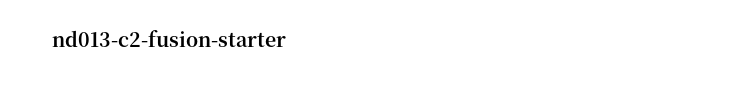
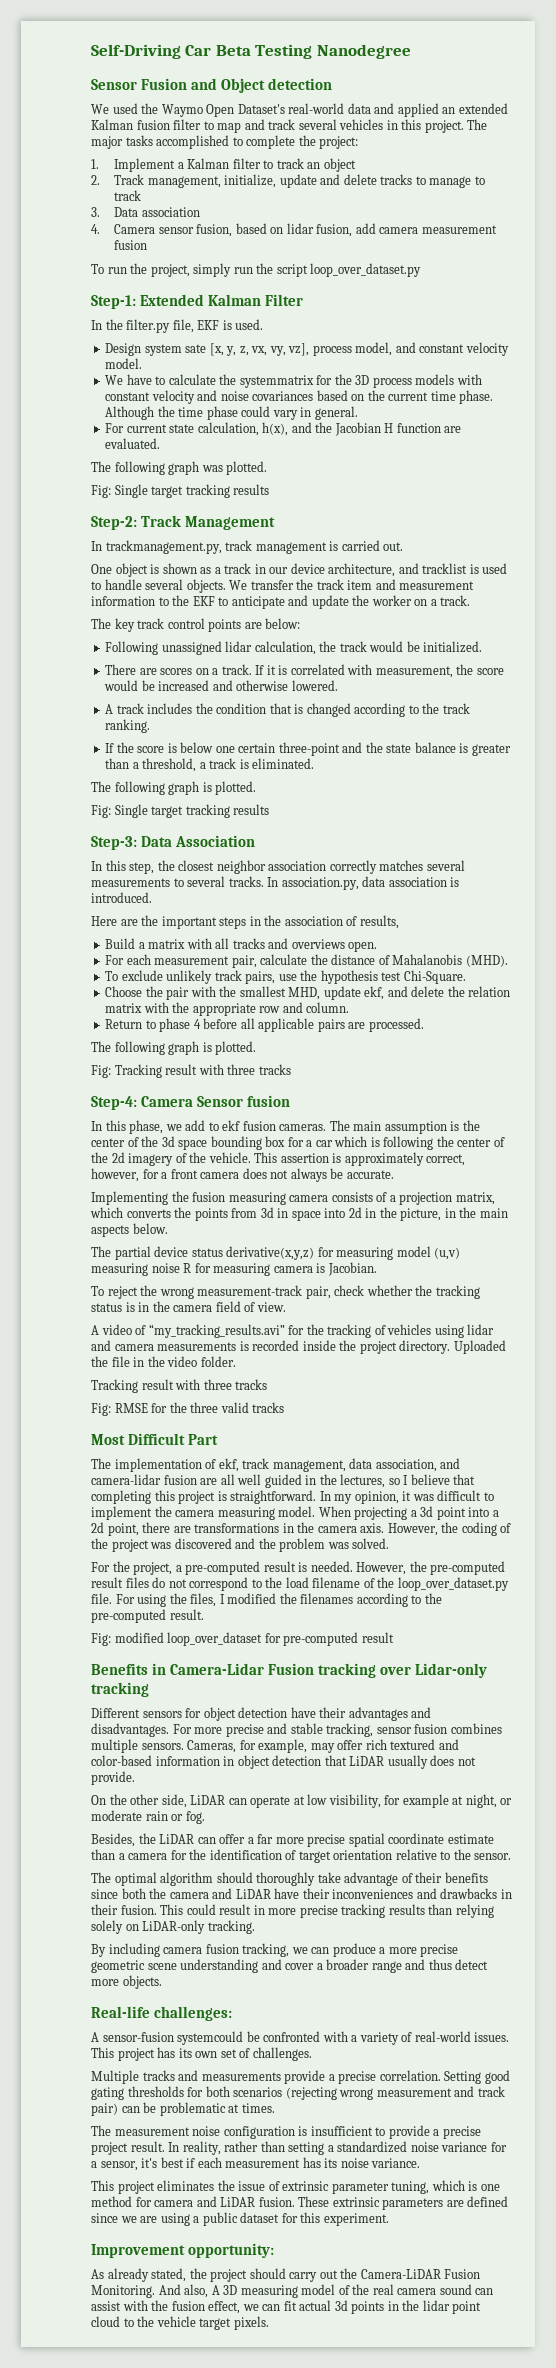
[52,30,286,47] nd013-c2-fusion-starter -> [91,44,411,59] [91,78,333,93] [91,103,508,117] [91,119,488,133] [91,135,359,149] [91,158,356,172] [91,174,485,188] [114,190,142,201] [91,207,200,217] [91,223,497,237] [114,240,148,250] [91,263,422,277] [91,294,304,309] [91,319,264,333] [105,342,509,356] [105,358,143,369] [105,374,482,388] [105,390,494,404] [105,406,358,420] [105,422,462,436] [105,438,161,449] [91,461,268,475] [91,484,270,498] [91,515,276,530] [91,540,404,554] [91,563,508,577] [91,579,475,593] [91,595,471,609] [91,618,301,632] [105,641,483,655] [105,664,504,678] [104,680,338,691] [105,703,470,717] [105,719,151,733] [105,742,511,756] [105,758,315,772] [91,781,257,795] [91,804,270,818] [91,835,256,850] [91,860,465,874] [91,876,460,890] [91,892,152,903] [91,915,399,929] [105,938,378,952] [105,954,508,968] [105,970,466,984] [105,986,511,1000] [105,1002,350,1016] [105,1018,424,1032] [91,1041,257,1055] [91,1064,291,1078] [91,1095,291,1110] [91,1120,480,1134] [91,1136,505,1150] [91,1152,466,1166] [91,1168,394,1182] [91,1191,495,1205] [90,1207,508,1221] [91,1223,168,1237] [91,1246,461,1260] [91,1262,377,1276] [91,1285,480,1299] [91,1301,286,1312] [91,1324,495,1338] [91,1340,506,1354] [91,1356,236,1367] [91,1379,268,1393] [91,1402,285,1416] [91,1433,219,1445] [91,1458,461,1472] [91,1474,476,1488] [91,1490,494,1504] [91,1506,499,1520] [91,1522,512,1536] [91,1538,390,1552] [91,1561,506,1575] [91,1577,509,1591] [91,1593,442,1607] [91,1609,204,1623] [91,1632,394,1646] [91,1663,488,1678] [91,1682,149,1697] [91,1707,432,1721] [91,1723,502,1737] [91,1739,459,1753] [91,1755,476,1769] [91,1771,135,1785] [91,1794,513,1808] [91,1810,205,1824] [91,1833,494,1847] [91,1849,512,1863] [91,1872,488,1886] [91,1888,512,1899] [91,1904,494,1918] [91,1920,255,1934] [91,1943,459,1957] [91,1959,489,1973] [91,1975,162,1989] [91,2006,233,2021] [91,2031,510,2045] [91,2047,312,2061] [91,2070,510,2084] [91,2086,505,2100] [91,2102,275,2116] [91,2125,481,2139] [91,2141,507,2155] [91,2157,421,2171] [91,2180,500,2194] [91,2196,509,2210] [91,2212,389,2226] [91,2243,275,2258] [91,2268,481,2282] [91,2284,494,2298] [91,2300,482,2314] [91,2316,269,2330] Self-Driving Car Beta Testing Nanodegree // Sensor Fusion and Object detection // We used the Waymo Open Dataset's real-world data and applied an extended Kalman fusion filter to map and track several vehicles in this project. The major tasks accomplished to complete the project: // 1. Implement a Kalman filter to track an object // 2. Track management, initialize, update and delete tracks to manage to track // 3. Data association // 4. Camera sensor fusion, based on lidar fusion, add camera measurement fusion // To run the project, simply run the script loop_over_dataset.py // Step-1: Extended Kalman Filter // In the filter.py file, EKF is used. // Design system sate [x, y, z, vx, vy, vz], process model, and constant velocity model. // We have to calculate the systemmatrix for the 3D process models with constant velocity and noise covariances based on the current time phase. Although the time phase could vary in general. // For current state calculation, h(x), and the Jacobian H function are evaluated. // The following graph was plotted. // Fig: Single target tracking results // Step-2: Track Management // In trackmanagement.py, track management is carried out. // One object is shown as a track in our device architecture, and tracklist is used to handle several objects. We transfer the track item and measurement information to the EKF to anticipate and update the worker on a track. // The key track control points are below: // Following unassigned lidar calculation, the track would be initialized. // There are scores on a track. If it is correlated with measurement, the score would be increased and otherwise lowered. // A track includes the condition that is changed according to the track ranking. // If the score is below one certain three-point and the state balance is greater than a threshold, a track is eliminated. // The following graph is plotted. // Fig: Single target tracking results // Step-3: Data Association // In this step, the closest neighbor association correctly matches several measurements to several tracks. In association.py, data association is introduced. // Here are the important steps in the association of results, // Build a matrix with all tracks and overviews open. // For each measurement pair, calculate the distance of Mahalanobis (MHD). // To exclude unlikely track pairs, use the hypothesis test Chi-Square. // Choose the pair with the smallest MHD, update ekf, and delete the relation matrix with the appropriate row and column. // Return to phase 4 before all applicable pairs are processed. // The following graph is plotted. // Fig: Tracking result with three tracks // Step-4: Camera Sensor fusion // In this phase, we add to ekf fusion cameras. The main assumption is the center of the 3d space bounding box for a car which is following the center of the 2d imagery of the vehicle. This assertion is approximately correct, however, for a front camera does not always be accurate. // Implementing the fusion measuring camera consists of a projection matrix, which converts the points from 3d in space into 2d in the picture, in the main aspects below. // The partial device status derivative(x,y,z) for measuring model (u,v) measuring noise R for measuring camera is Jacobian. // To reject the wrong measurement-track pair, check whether the tracking status is in the camera field of view. // A video of “my_tracking_results.avi” for the tracking of vehicles using lidar and camera measurements is recorded inside the project directory. Uploaded the file in the video folder. // Tracking result with three tracks // Fig: RMSE for the three valid tracks // Most Difficult Part // The implementation of ekf, track management, data association, and camera-lidar fusion are all well guided in the lectures, so I believe that completing this project is straightforward. In my opinion, it was difficult to implement the camera measuring model. When projecting a 3d point into a 2d point, there are transformations in the camera axis. However, the coding of the project was discovered and the problem was solved. // For the project, a pre-computed result is needed. However, the pre-computed result files do not correspond to the load filename of the loop_over_dataset.py file. For using the files, I modified the filenames according to the pre-computed result. // Fig: modified loop_over_dataset for pre-computed result // Benefits in Camera-Lidar Fusion tracking over Lidar-only tracking // Different sensors for object detection have their advantages and disadvantages. For more precise and stable tracking, sensor fusion combines multiple sensors. Cameras, for example, may offer rich textured and color-based information in object detection that LiDAR usually does not provide. // On the other side, LiDAR can operate at low visibility, for example at night, or moderate rain or fog. // Besides, the LiDAR can offer a far more precise spatial coordinate estimate than a camera for the identification of target orientation relative to the sensor. // The optimal algorithm should thoroughly take advantage of their benefits since both the camera and LiDAR have their inconveniences and drawbacks in their fusion. This could result in more precise tracking results than relying solely on LiDAR-only tracking. // By including camera fusion tracking, we can produce a more precise geometric scene understanding and cover a broader range and thus detect more objects. // Real-life challenges: // A sensor-fusion systemcould be confronted with a variety of real-world issues. This project has its own set of challenges. // Multiple tracks and measurements provide a precise correlation. Setting good gating thresholds for both scenarios (rejecting wrong measurement and track pair) can be problematic at times. // The measurement noise configuration is insufficient to provide a precise project result. In reality, rather than setting a standardized noise variance for a sensor, it's best if each measurement has its noise variance. // This project eliminates the issue of extrinsic parameter tuning, which is one method for camera and LiDAR fusion. These extrinsic parameters are defined since we are using a public dataset for this experiment. // Improvement opportunity: // As already stated, the project should carry out the Camera-LiDAR Fusion Monitoring. And also, A 3D measuring model of the real camera sound can assist with the fusion effect, we can fit actual 3d points in the lidar point cloud to the vehicle target pixels.

